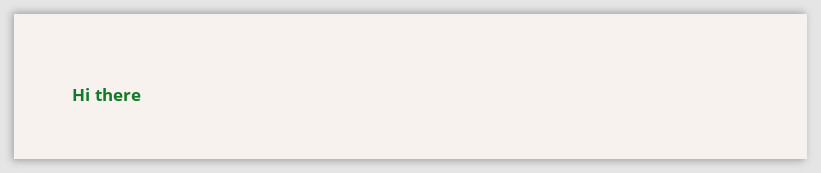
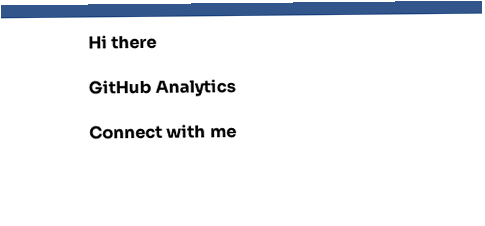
(141, 94) none -> [88,79,237,97] [89,124,237,140] // GitHub Analytics // Connect with me

